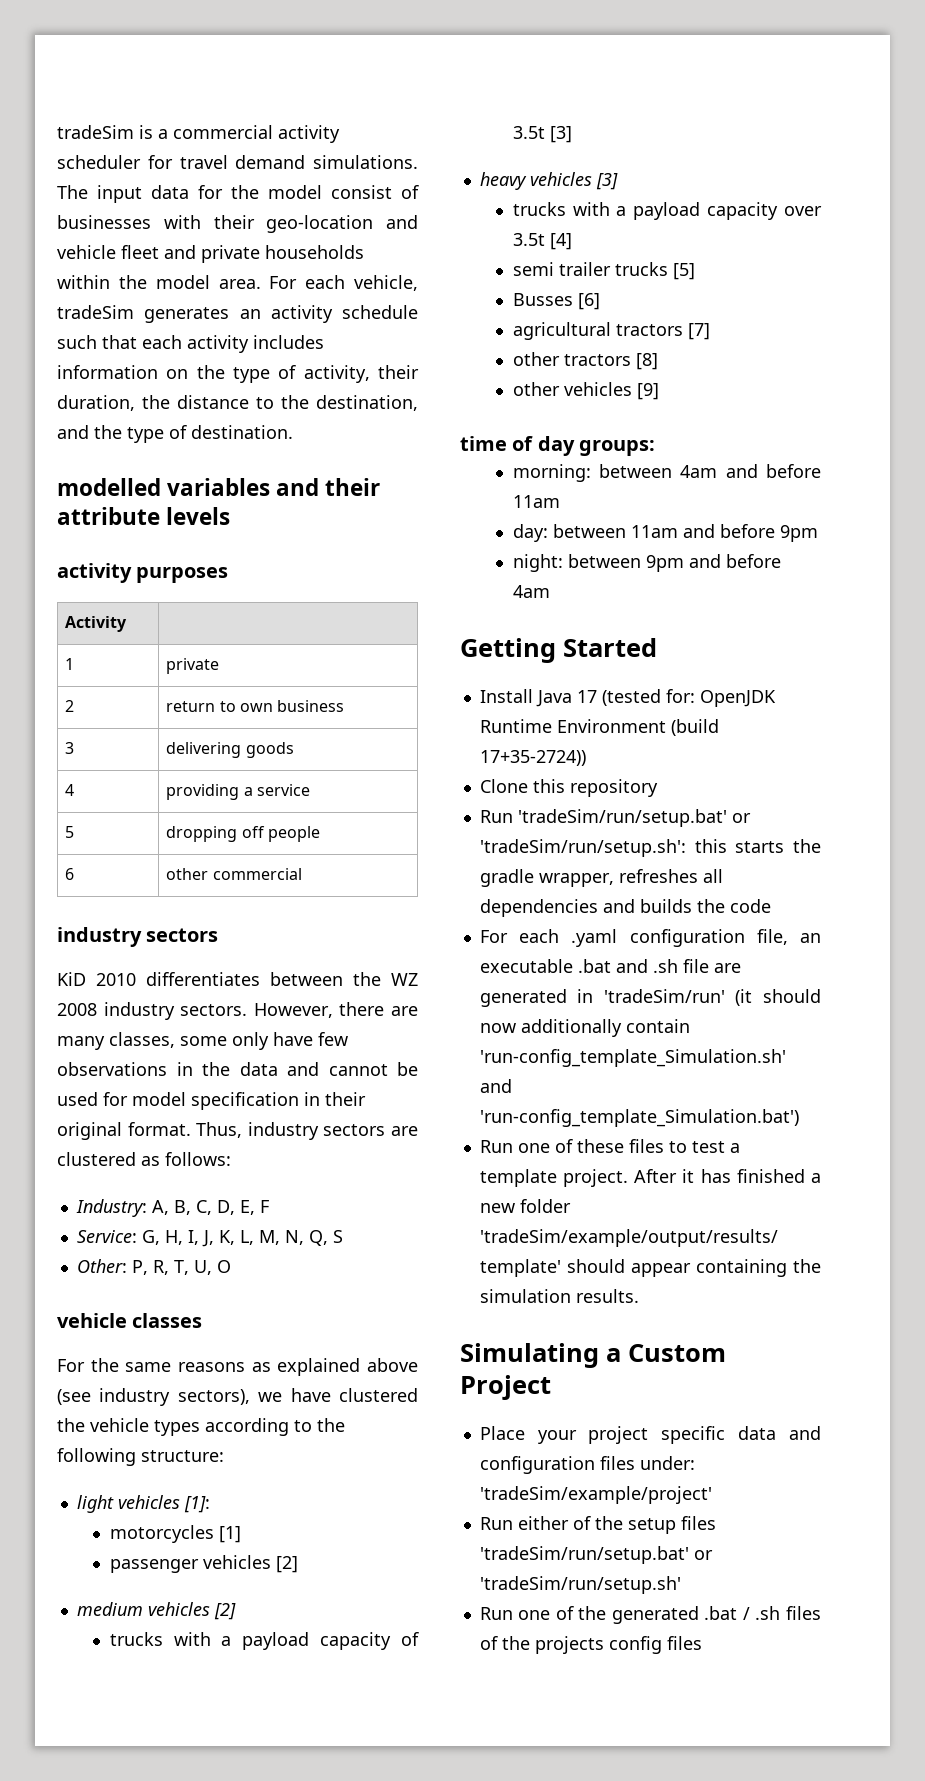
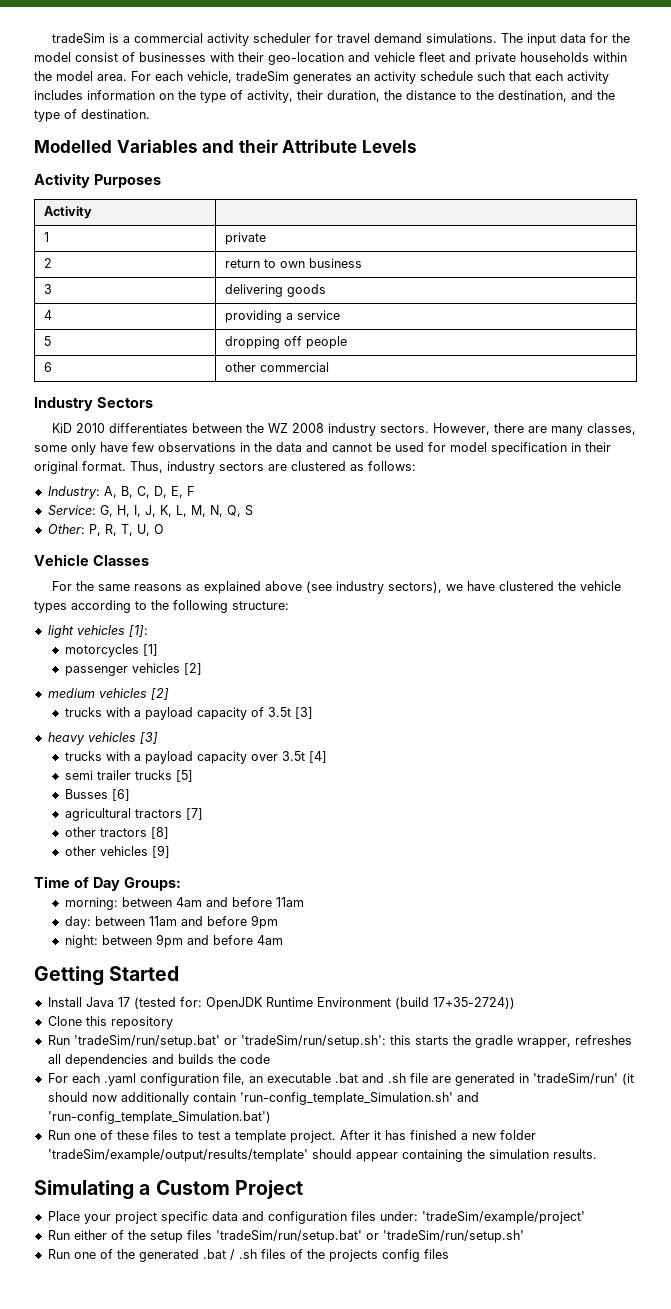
[57,478,381,496] [57,507,231,525] [57,563,229,583] modelled variables and their attribute levels // activity purposes -> [34,139,417,153] [34,173,161,188] Modelled Variables and their Attribute Levels // Activity Purposes
[57,927,219,947] industry sectors -> [34,397,153,411] Industry Sectors
[57,1313,203,1328] vehicle classes -> [34,554,149,566] Vehicle Classes
[460,436,656,456] time of day groups: -> [34,876,181,891] Time of Day Groups:

